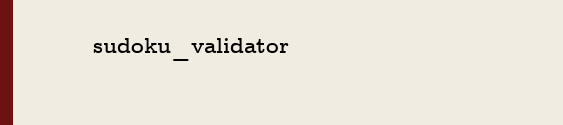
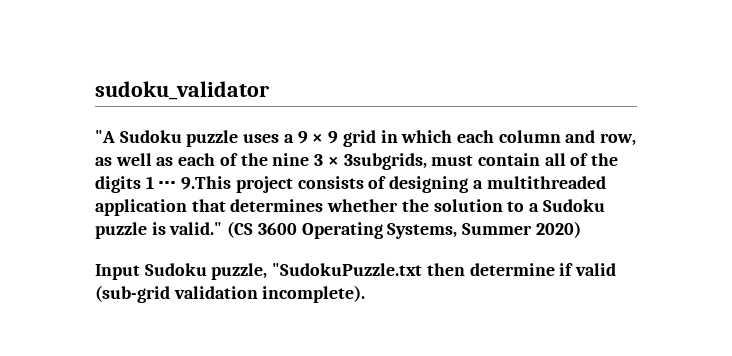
(289, 49) none -> [95,130,637,147] [95,153,619,170] [95,176,606,193] [95,199,605,216] [95,221,581,239] [95,263,617,280] [95,285,366,303] // "A Sudoku puzzle uses a 9 × 9 grid in which each column and row, as well as each of the nine 3 × 3subgrids, must contain all of the digits 1 ⋯ 9.This project consists of designing a multithreaded application that determines whether the solution to a Sudoku puzzle is valid." (CS 3600 Operating Systems, Summer 2020) // Input Sudoku puzzle, "SudokuPuzzle.txt then determine if valid (sub-grid validation incomplete).

